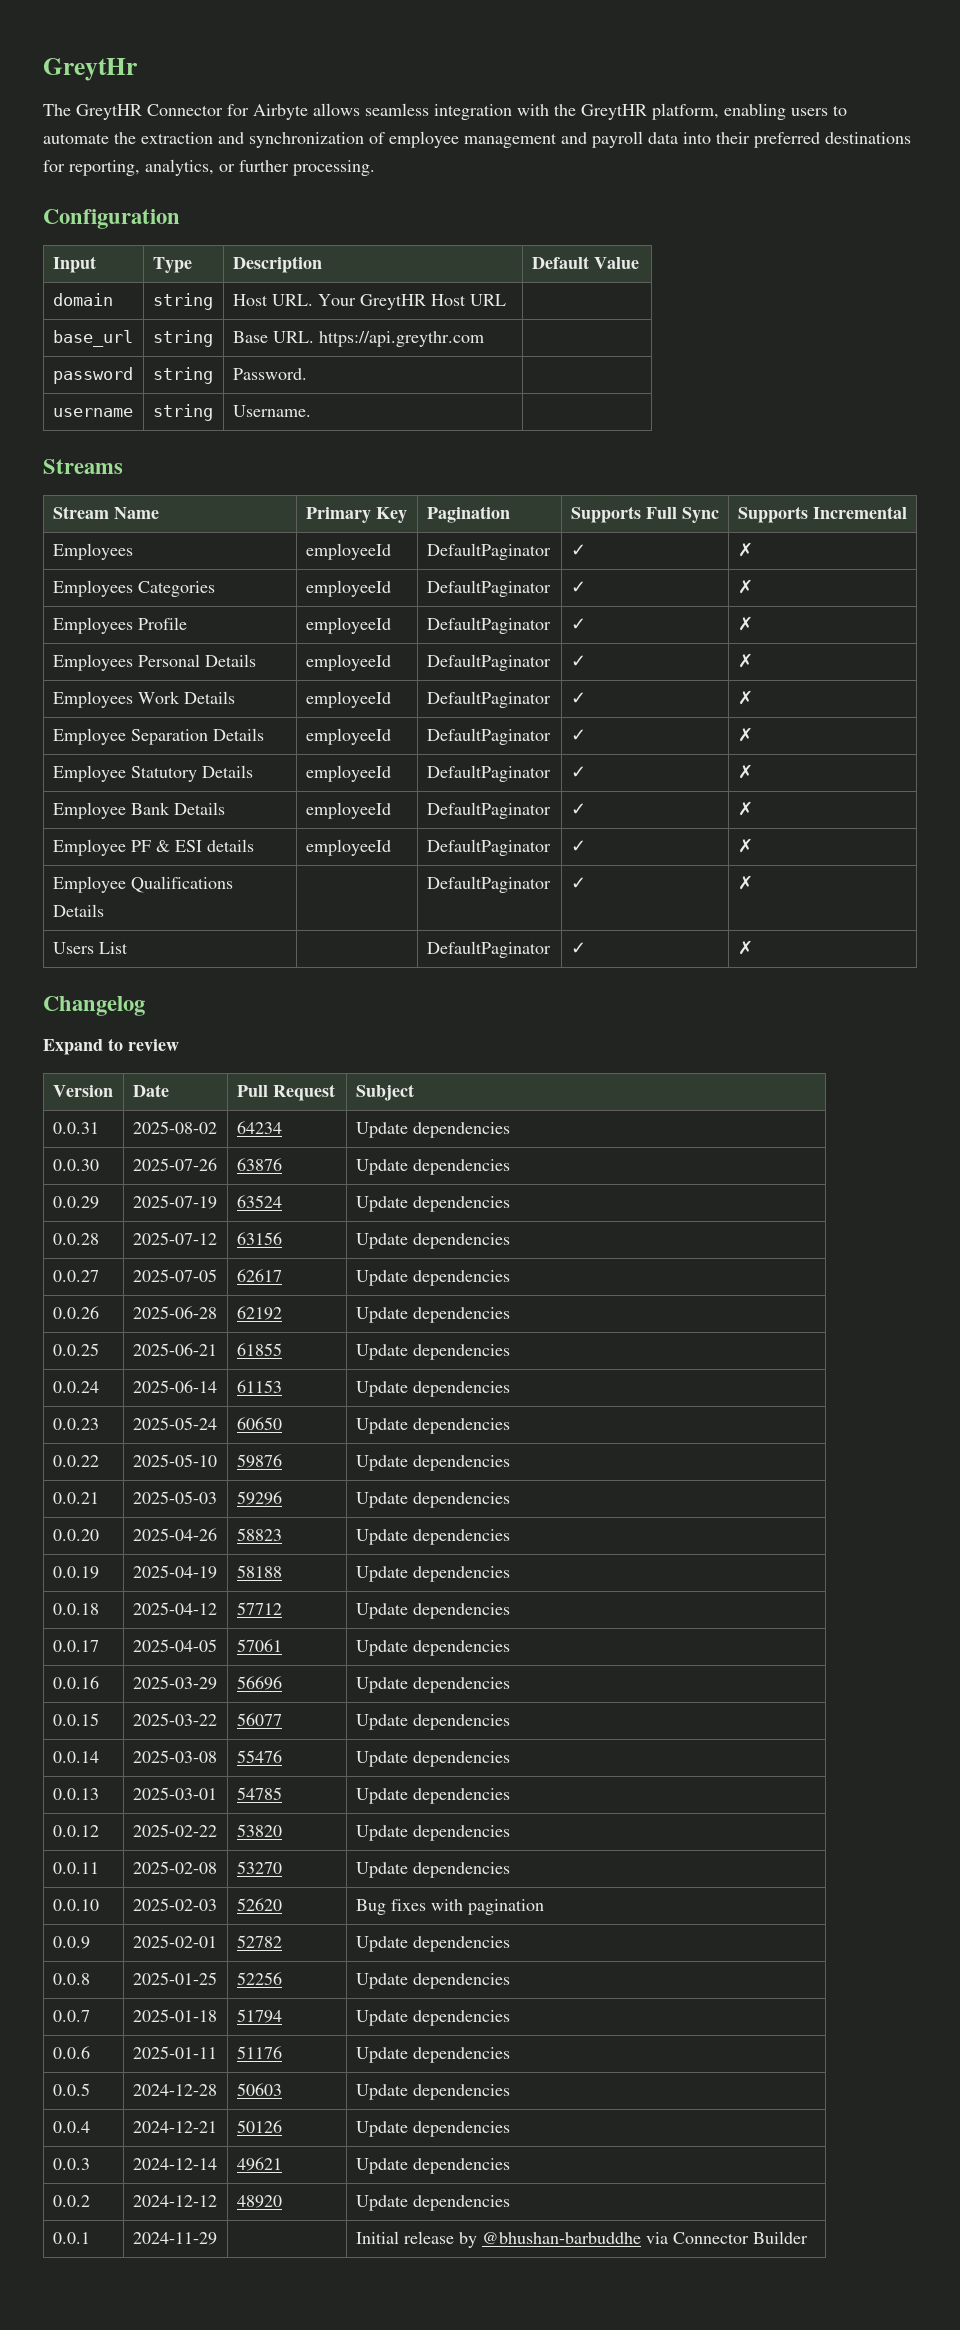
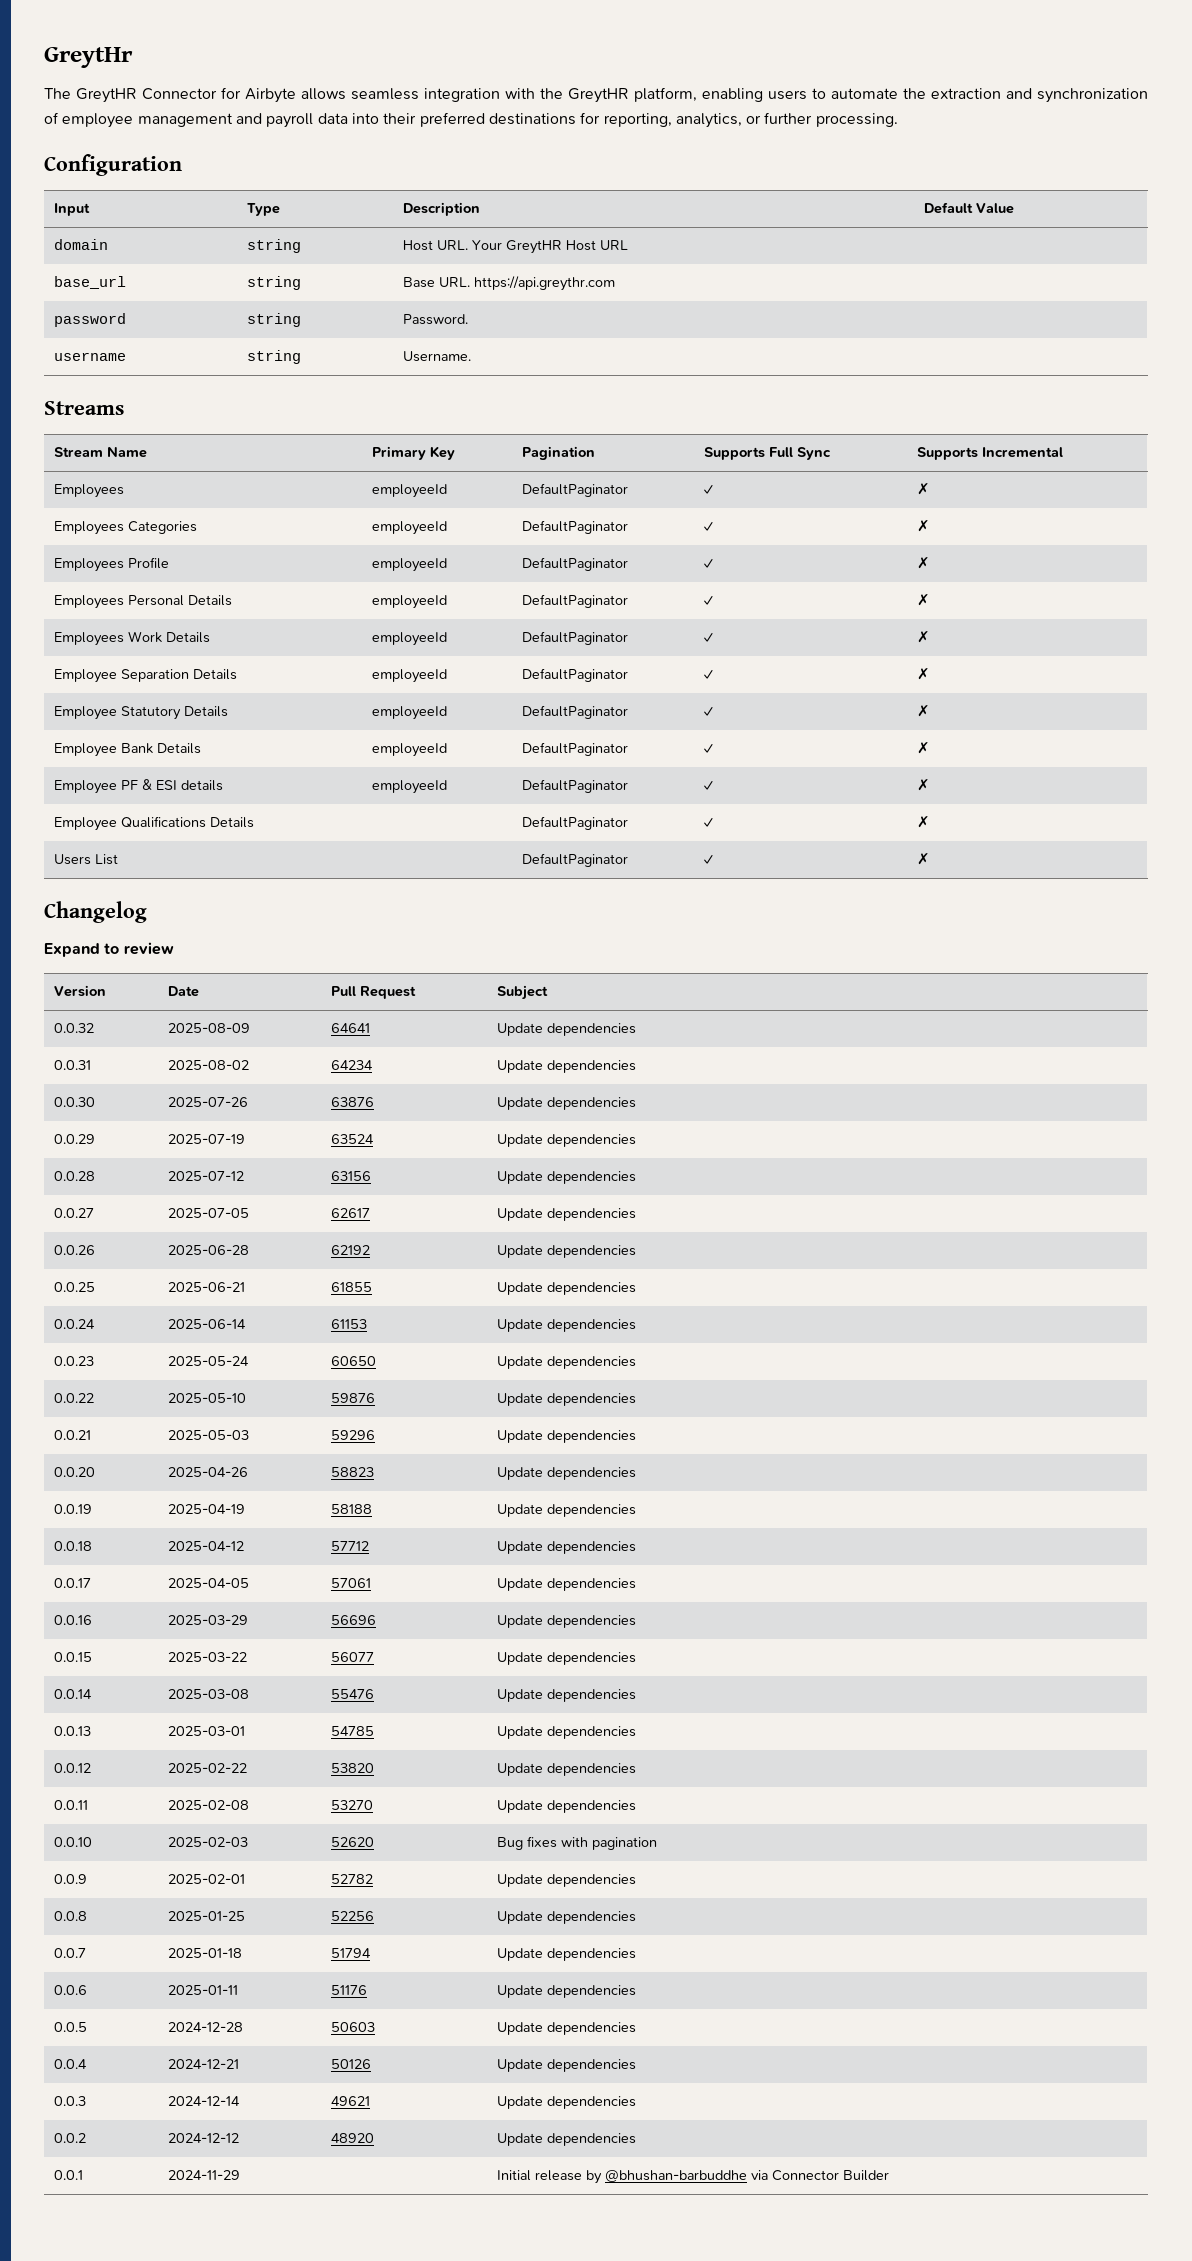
(414, 1092) none -> [54,1023,95,1033] [168,1023,251,1033] [331,1023,371,1033] [497,1023,637,1036] // 0.0.32 | 2025-08-09 | 64641 | Update dependencies

